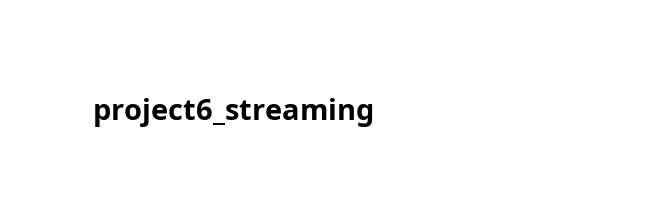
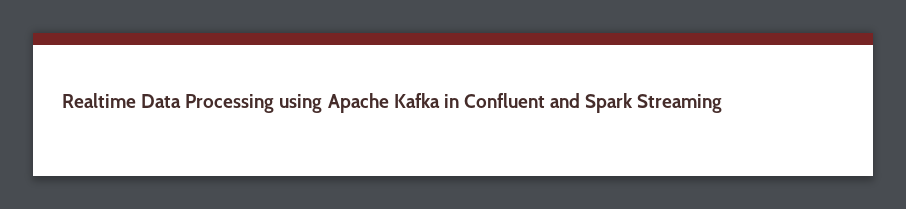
[93,98,374,127] project6_streaming -> [62,93,723,113] Realtime Data Processing using Apache Kafka in Confluent and Spark Streaming

